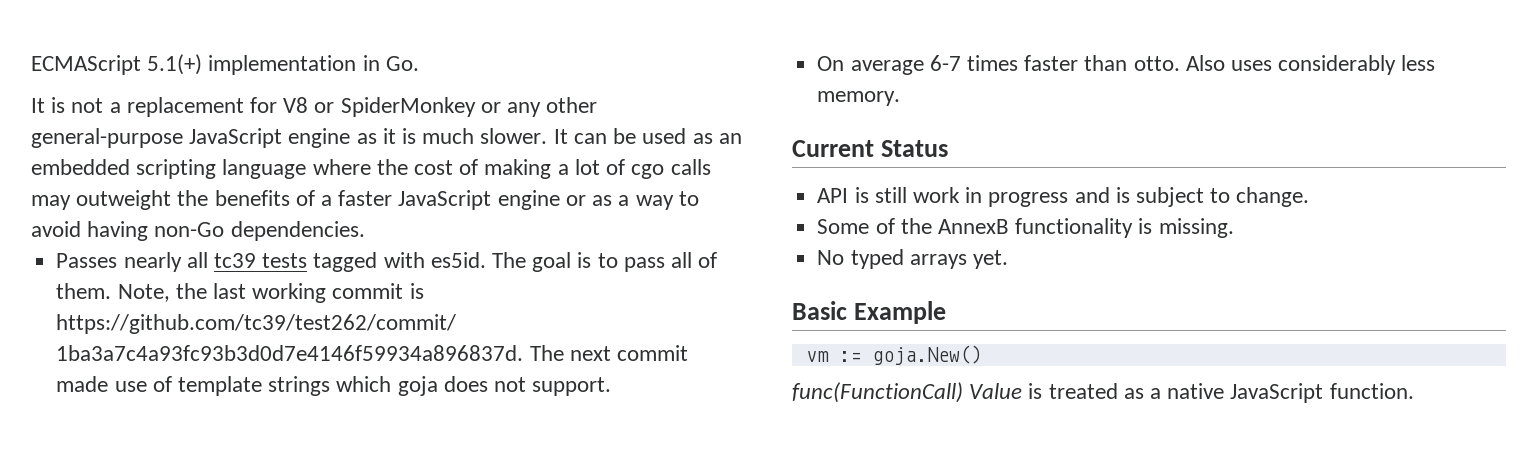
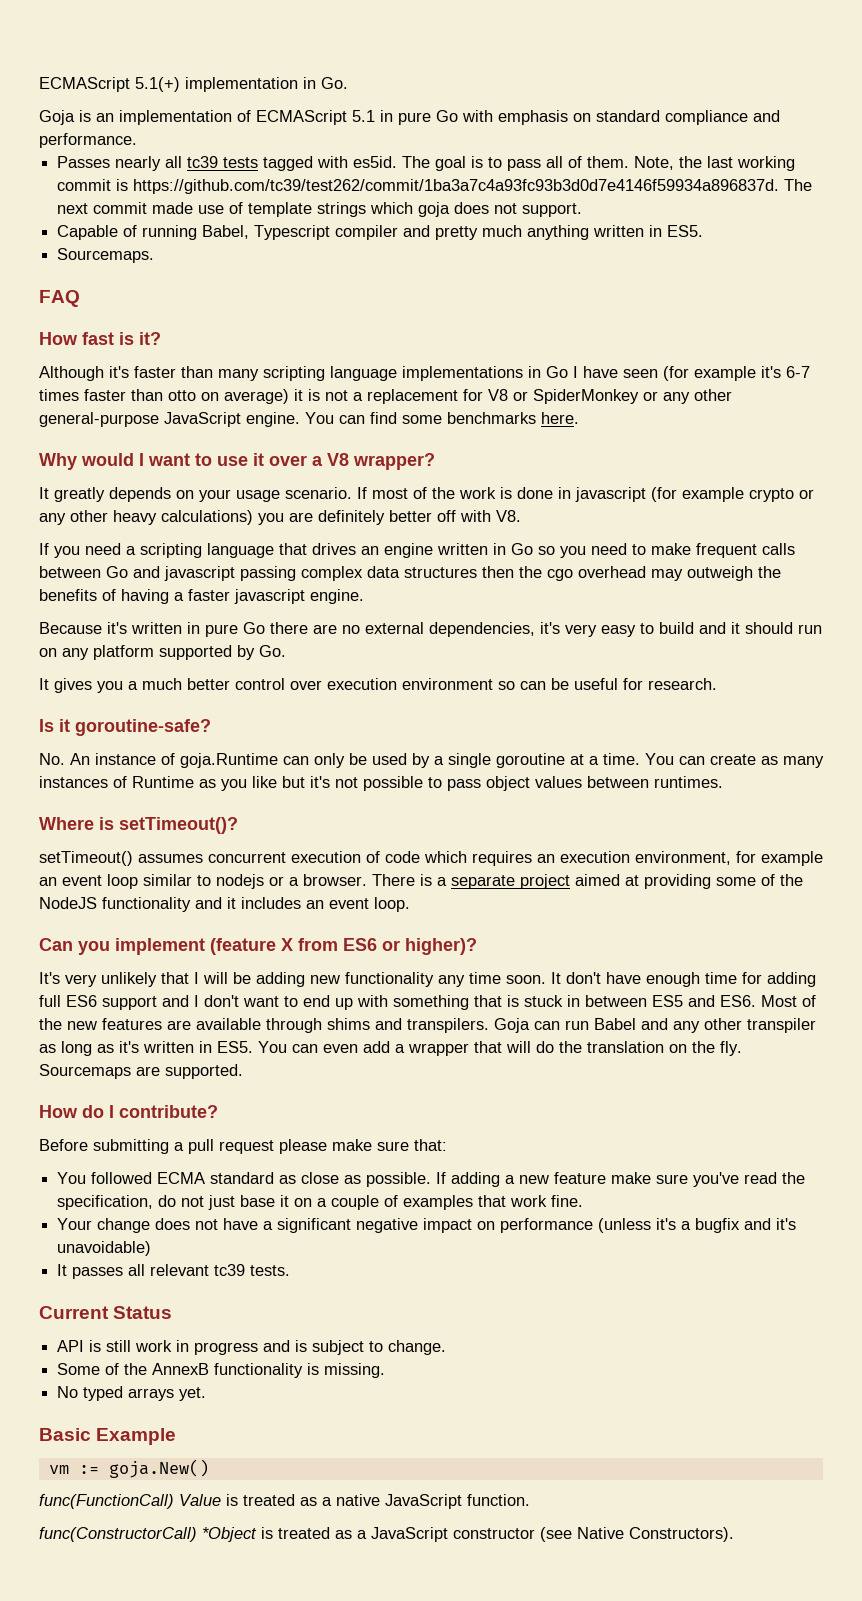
[31,97,598,117] [31,128,742,148] [31,159,711,179] [31,190,699,210] [31,221,365,241] It is not a replacement for V8 or SpiderMonkey or any other general-purpose JavaScript engine as it is much slower. It can be used as an embedded scripting language where the cost of making a lot of cgo calls may outweight the benefits of a faster JavaScript engine or as a way to avoid having non-Go dependencies. -> [39,110,780,125] [39,133,137,148] Goja is an implementation of ECMAScript 5.1 in pure Go with emphasis on standard compliance and performance.
[817,55,1436,75] [817,91,901,106] On average 6-7 times faster than otto. Also uses considerably less memory. -> [57,225,704,240] [57,248,155,263] [39,290,80,307] [39,332,161,345] [39,366,810,381] [39,389,732,404] [39,412,579,427] [39,453,435,470] [39,487,814,502] [39,510,521,525] [39,543,795,558] [39,566,781,581] [39,589,364,604] [39,622,822,637] [39,645,286,660] [39,678,717,693] [39,719,211,736] [39,753,824,768] [39,776,723,791] [39,817,238,834] [39,851,823,866] [39,874,803,889] [39,897,410,912] [39,938,477,955] [39,972,816,987] [39,995,816,1010] [39,1018,816,1033] [39,1041,742,1056] [39,1064,243,1079] [39,1105,218,1118] [39,1139,447,1154] [57,1172,806,1187] [57,1195,584,1210] [57,1218,797,1233] [57,1241,152,1256] [57,1264,291,1279] Capable of running Babel, Typescript compiler and pretty much anything written in ES5. // Sourcemaps. // FAQ // How fast is it? // Although it's faster than many scripting language implementations in Go I have seen (for example it's 6-7 times faster than otto on average) it is not a replacement for V8 or SpiderMonkey or any other general-purpose JavaScript engine. You can find some benchmarks here. // Why would I want to use it over a V8 wrapper? // It greatly depends on your usage scenario. If most of the work is done in javascript (for example crypto or any other heavy calculations) you are definitely better off with V8. // If you need a scripting language that drives an engine written in Go so you need to make frequent calls between Go and javascript passing complex data structures then the cgo overhead may outweigh the benefits of having a faster javascript engine. // Because it's written in pure Go there are no external dependencies, it's very easy to build and it should run on any platform supported by Go. // It gives you a much better control over execution environment so can be useful for research. // Is it goroutine-safe? // No. An instance of goja.Runtime can only be used by a single goroutine at a time. You can create as many instances of Runtime as you like but it's not possible to pass object values between runtimes. // Where is setTimeout()? // setTimeout() assumes concurrent execution of code which requires an execution environment, for example an event loop similar to nodejs or a browser. There is a separate project aimed at providing some of the NodeJS functionality and it includes an event loop. // Can you implement (feature X from ES6 or higher)? // It's very unlikely that I will be adding new functionality any time soon. It don't have enough time for adding full ES6 support and I don't want to end up with something that is stuck in between ES5 and ES6. Most of the new features are available through shims and transpilers. Goja can run Babel and any other transpiler as long as it's written in ES5. You can even add a wrapper that will do the translation on the fly. Sourcemaps are supported. // How do I contribute? // Before submitting a pull request please make sure that: // You followed ECMA standard as close as possible. If adding a new feature make sure you've read the specification, do not just base it on a couple of examples that work fine. // Your change does not have a significant negative impact on performance (unless it's a bugfix and it's unavoidable) // It passes all relevant tc39 tests.
(1414, 391) none -> [39,1527,734,1542] // func(ConstructorCall) *Object is treated as a JavaScript constructor (see Native Constructors).

